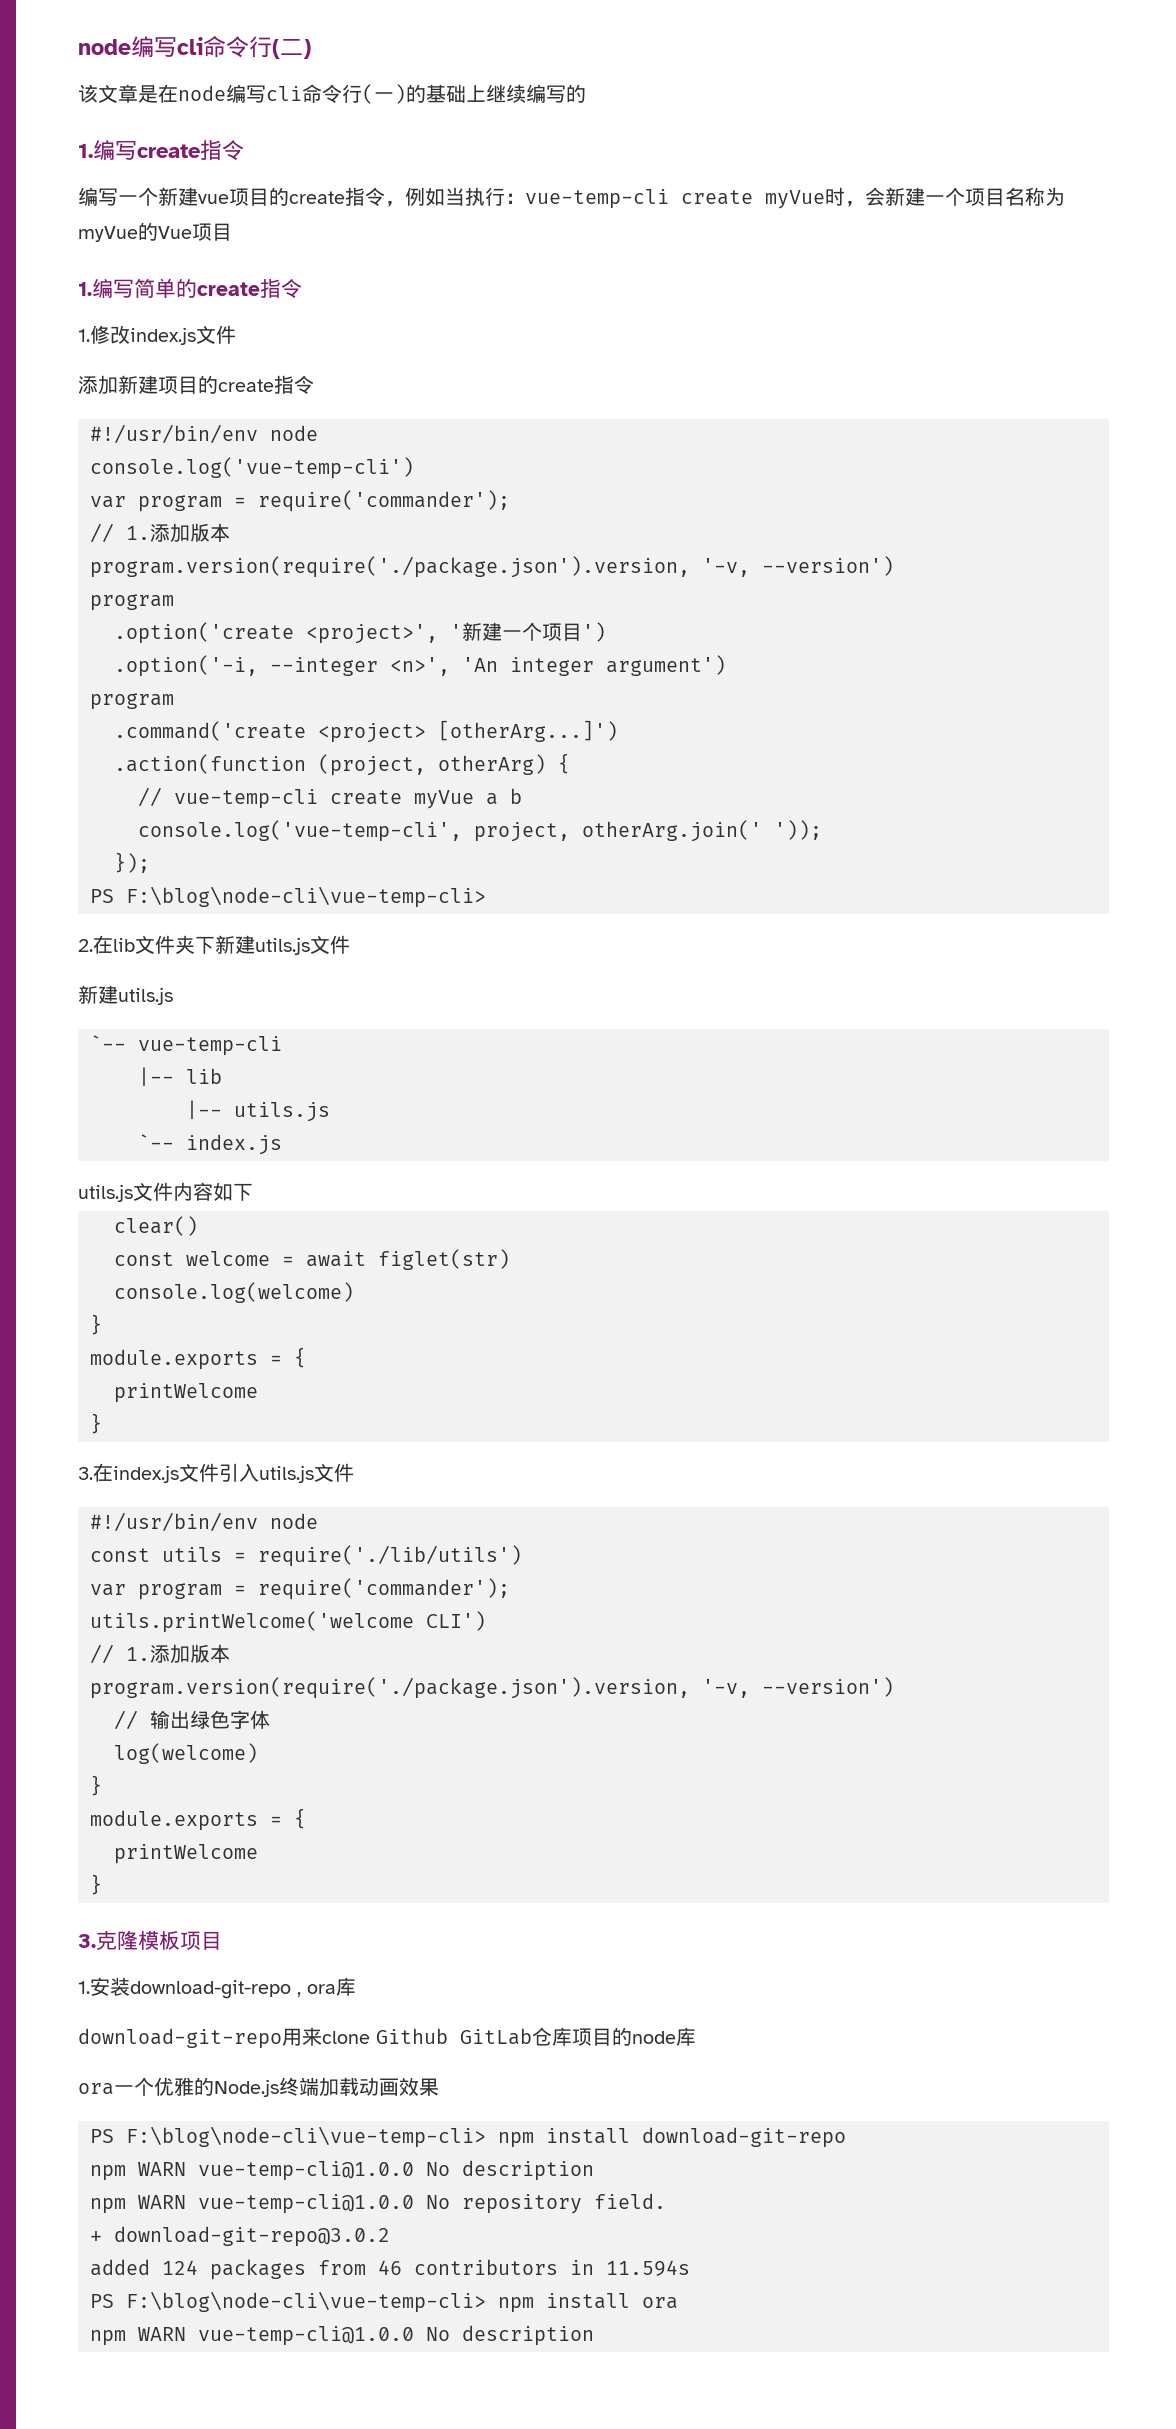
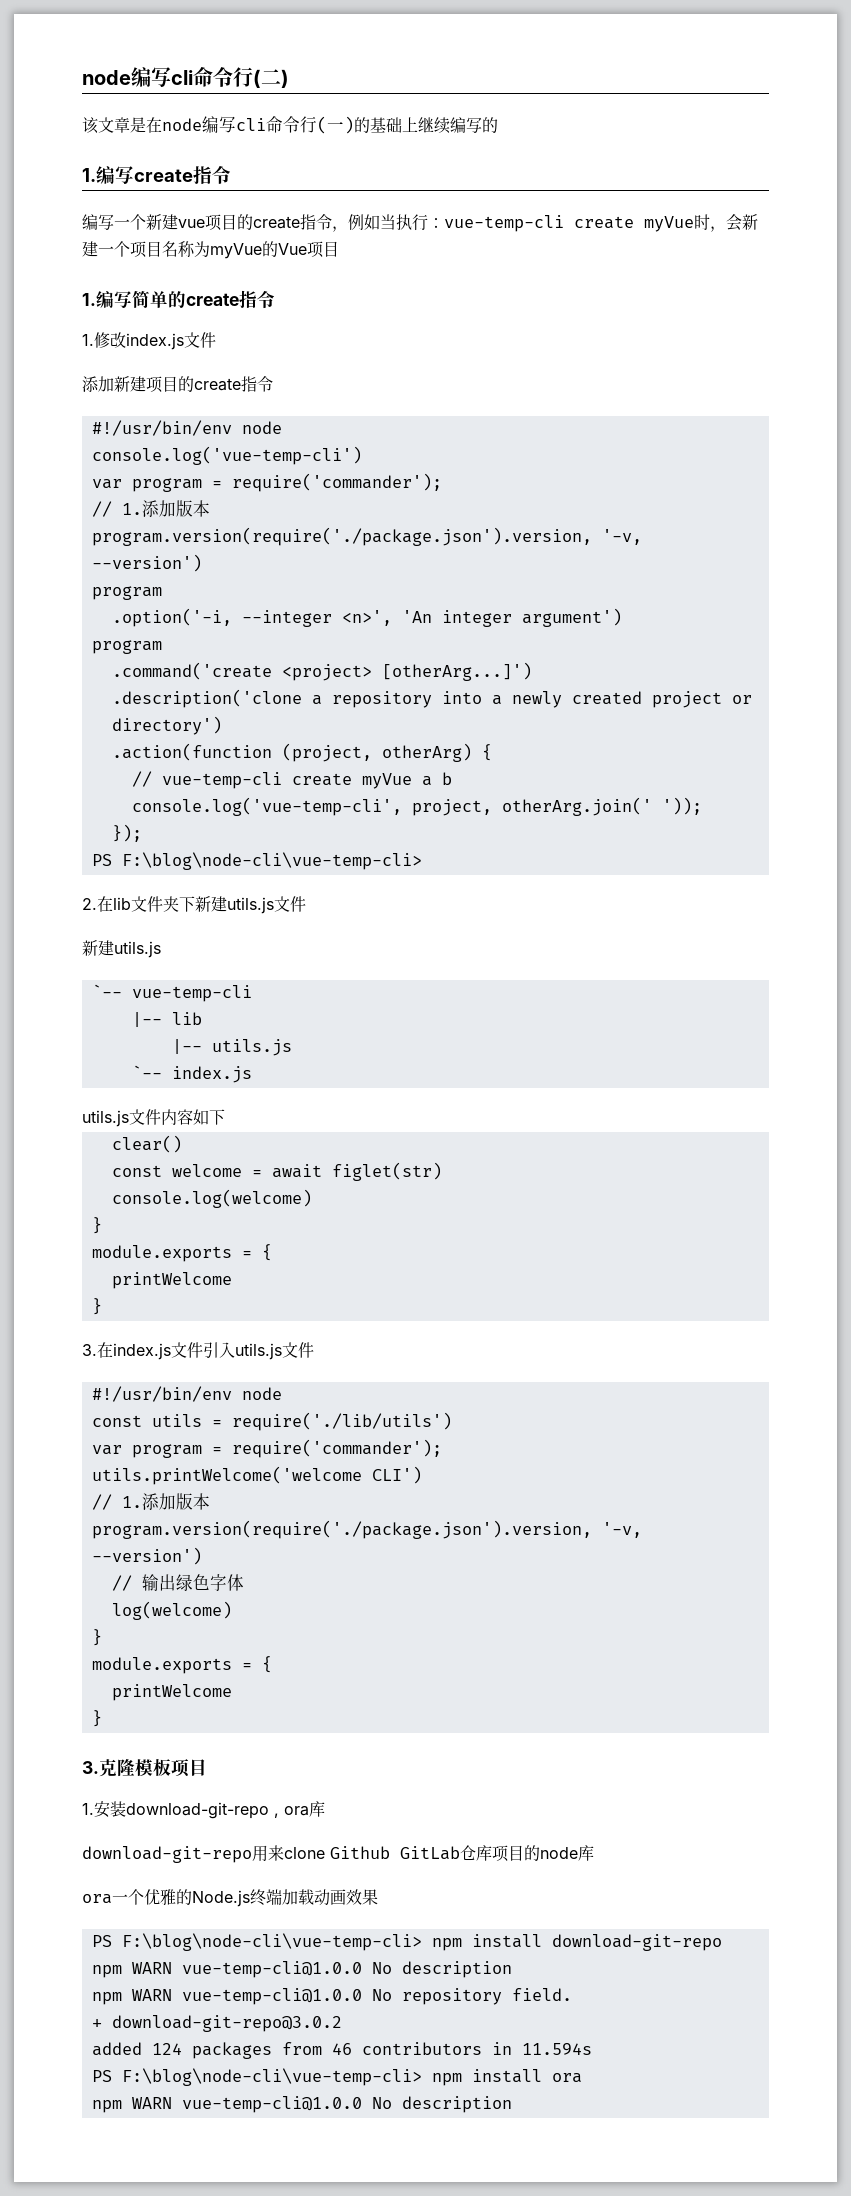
[114,622,606,644] // .option('create <project>', '新建一个项目') -> (162, 593) none
(618, 731) none -> [111,689,752,708] [111,716,222,735] // .description('clone a repository into a newly created project or directory')

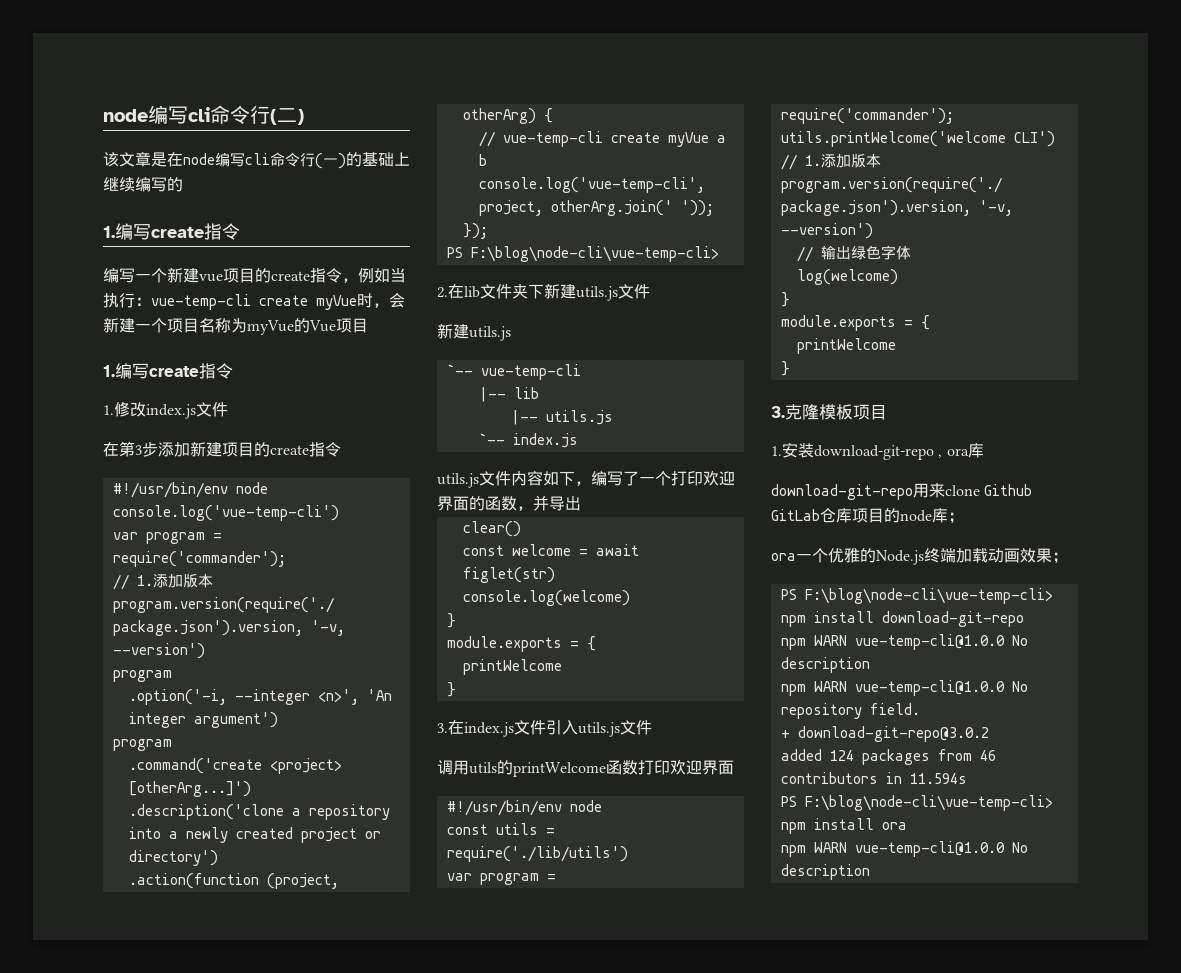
[132,290,186,308] 简单的 -> (149, 371) none
(216, 340) none -> [103,441,158,457] 在第3步
(225, 1117) none -> [575,470,735,486] [437,495,581,511] ，编写了一个打印欢迎界面的函数，并导出
(314, 1350) none -> [437,759,734,777] // 调用utils的printWelcome函数打印欢迎界面
(594, 1853) none -> [948,512,964,524] ；
(378, 1897) none -> [1052,552,1068,564] ；

